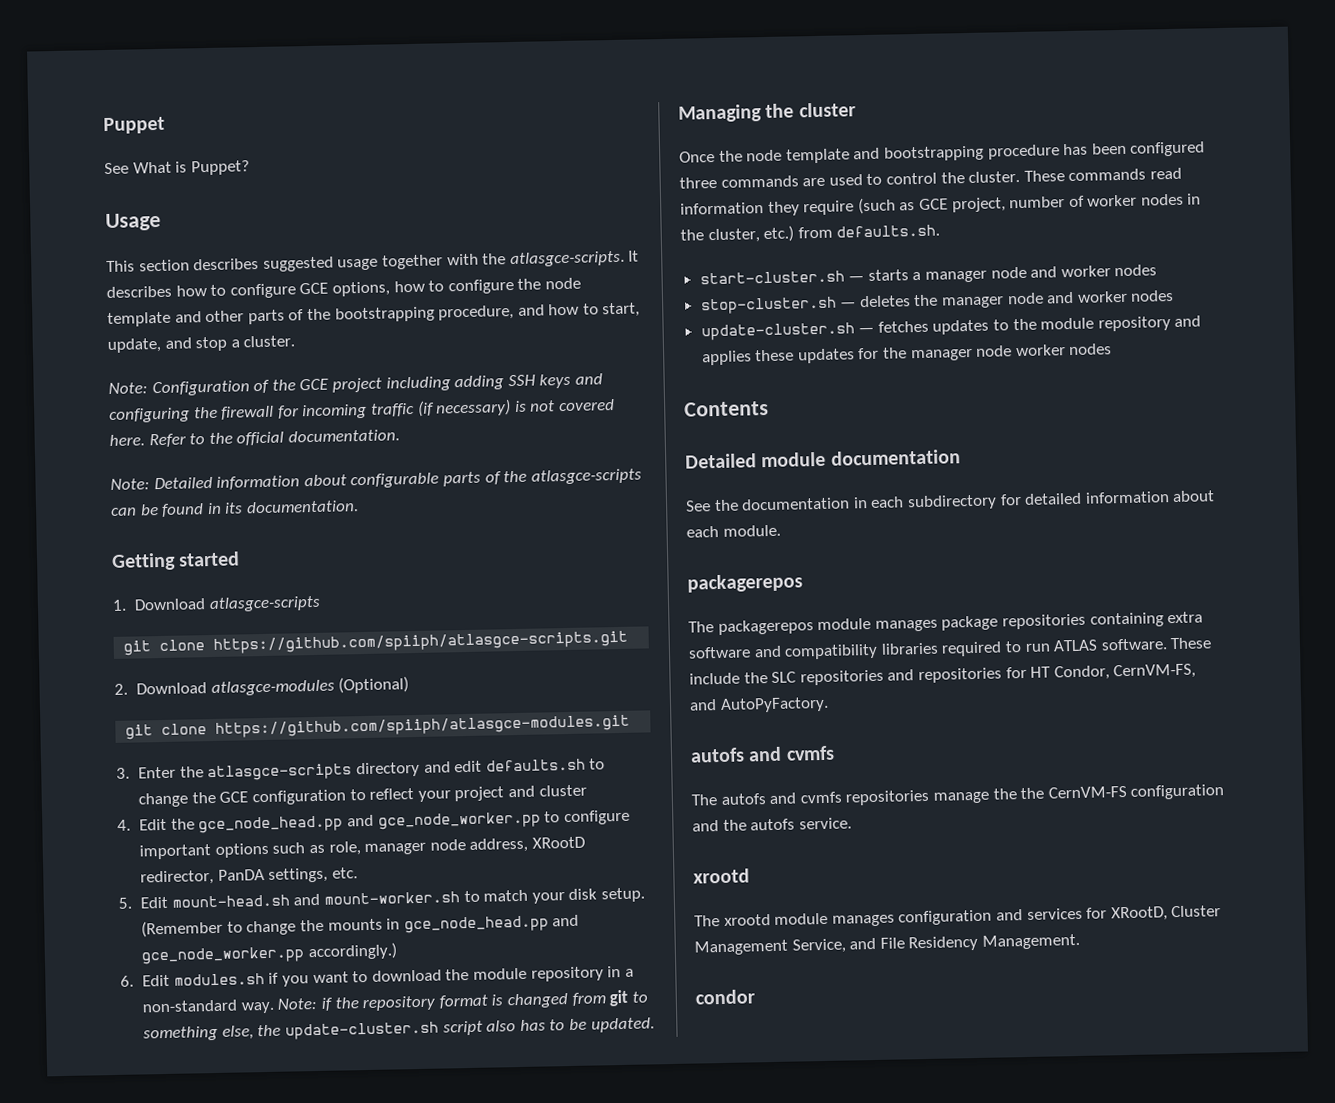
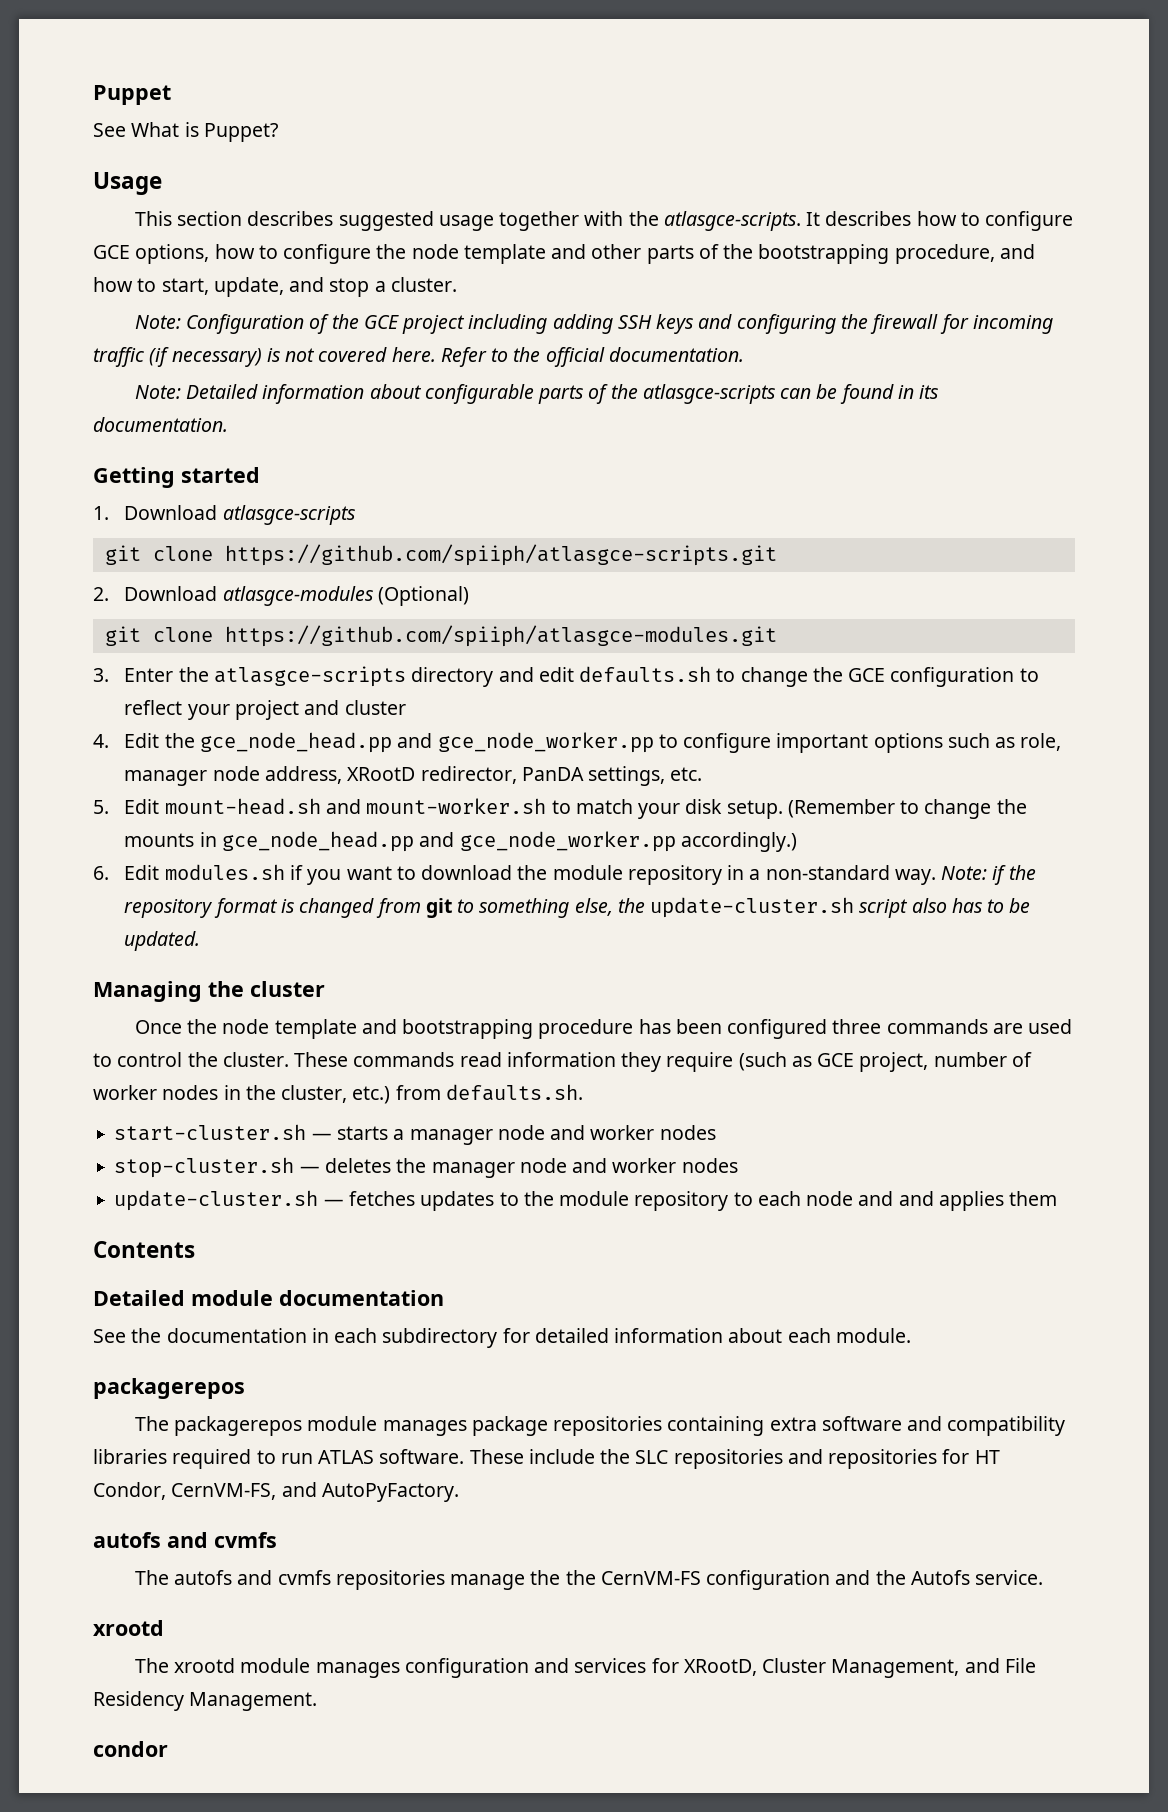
[1174,315,1202,327] [701,343,1113,366] and applies these updates for the manager node worker nodes -> [733,1191,1058,1211] to each node and and applies them
[750,818,796,831] autofs -> [910,1570,970,1585] Autofs
[694,938,846,956] Management Service, -> [831,1659,960,1678] Management,

